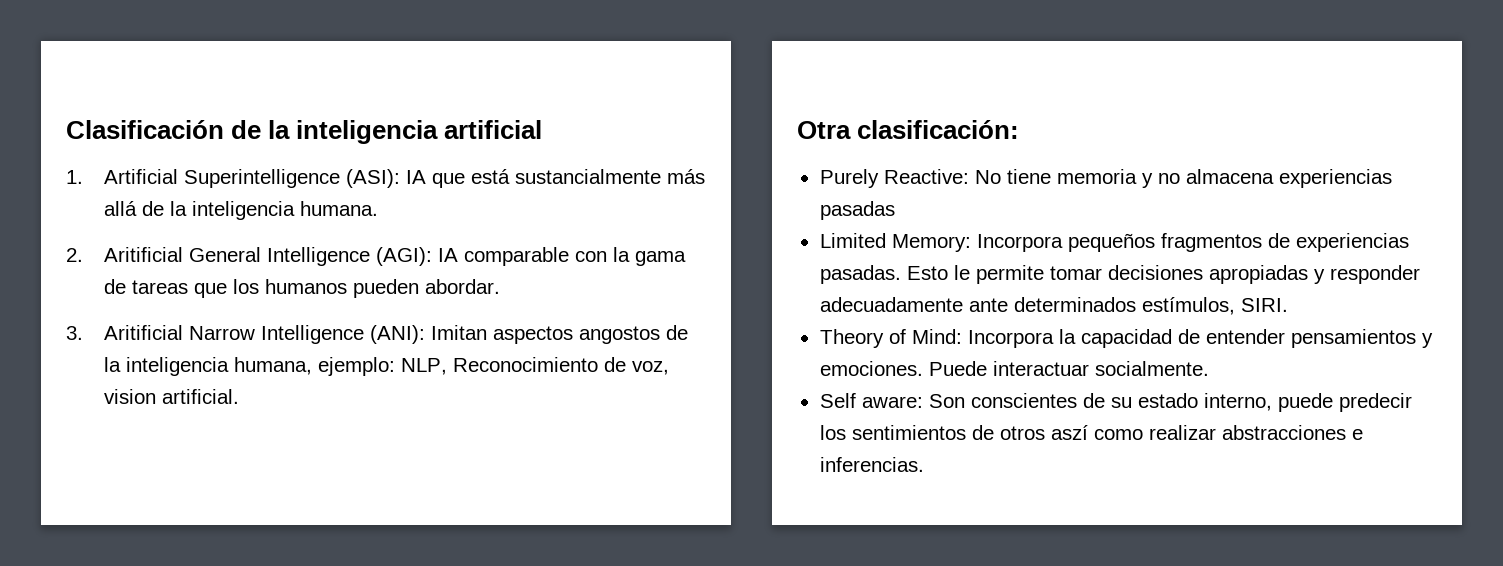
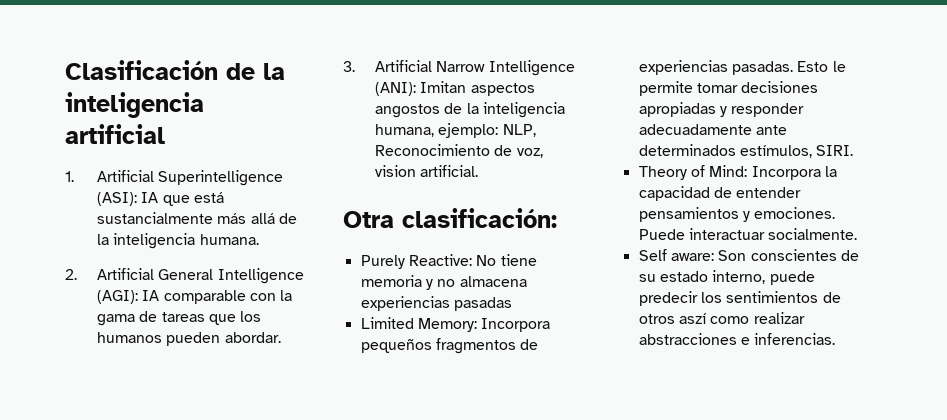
[103,247,183,262] Aritificial -> [96,268,154,280] Artificial
[103,325,183,340] Aritificial -> [374,60,432,72] Artificial

